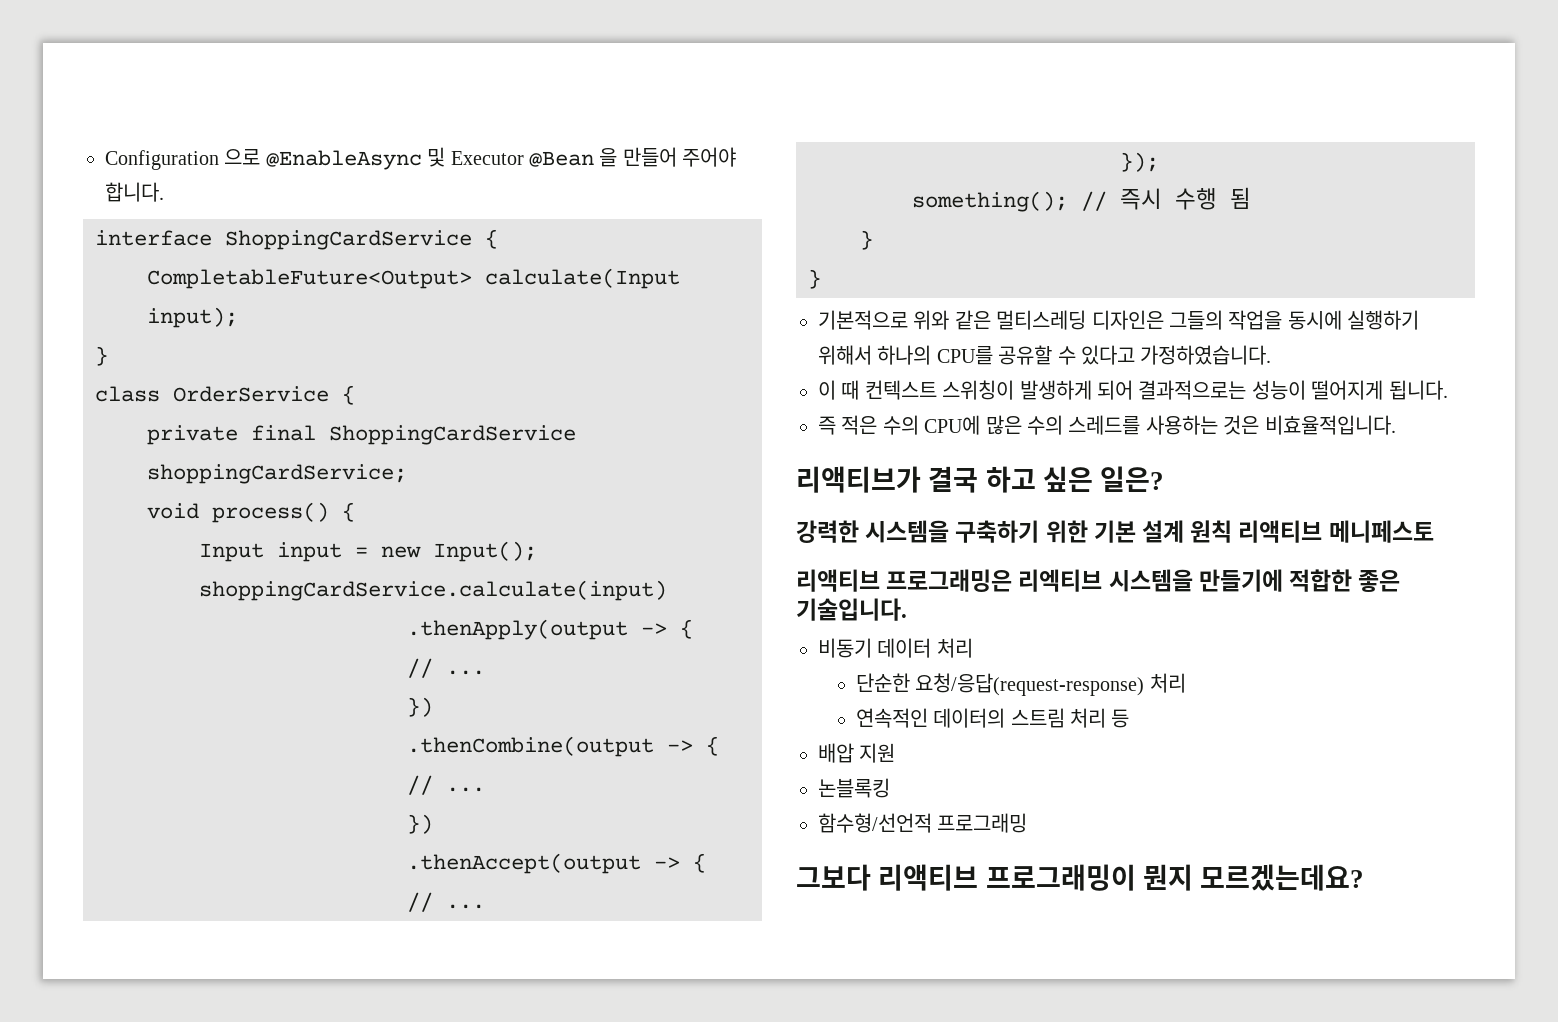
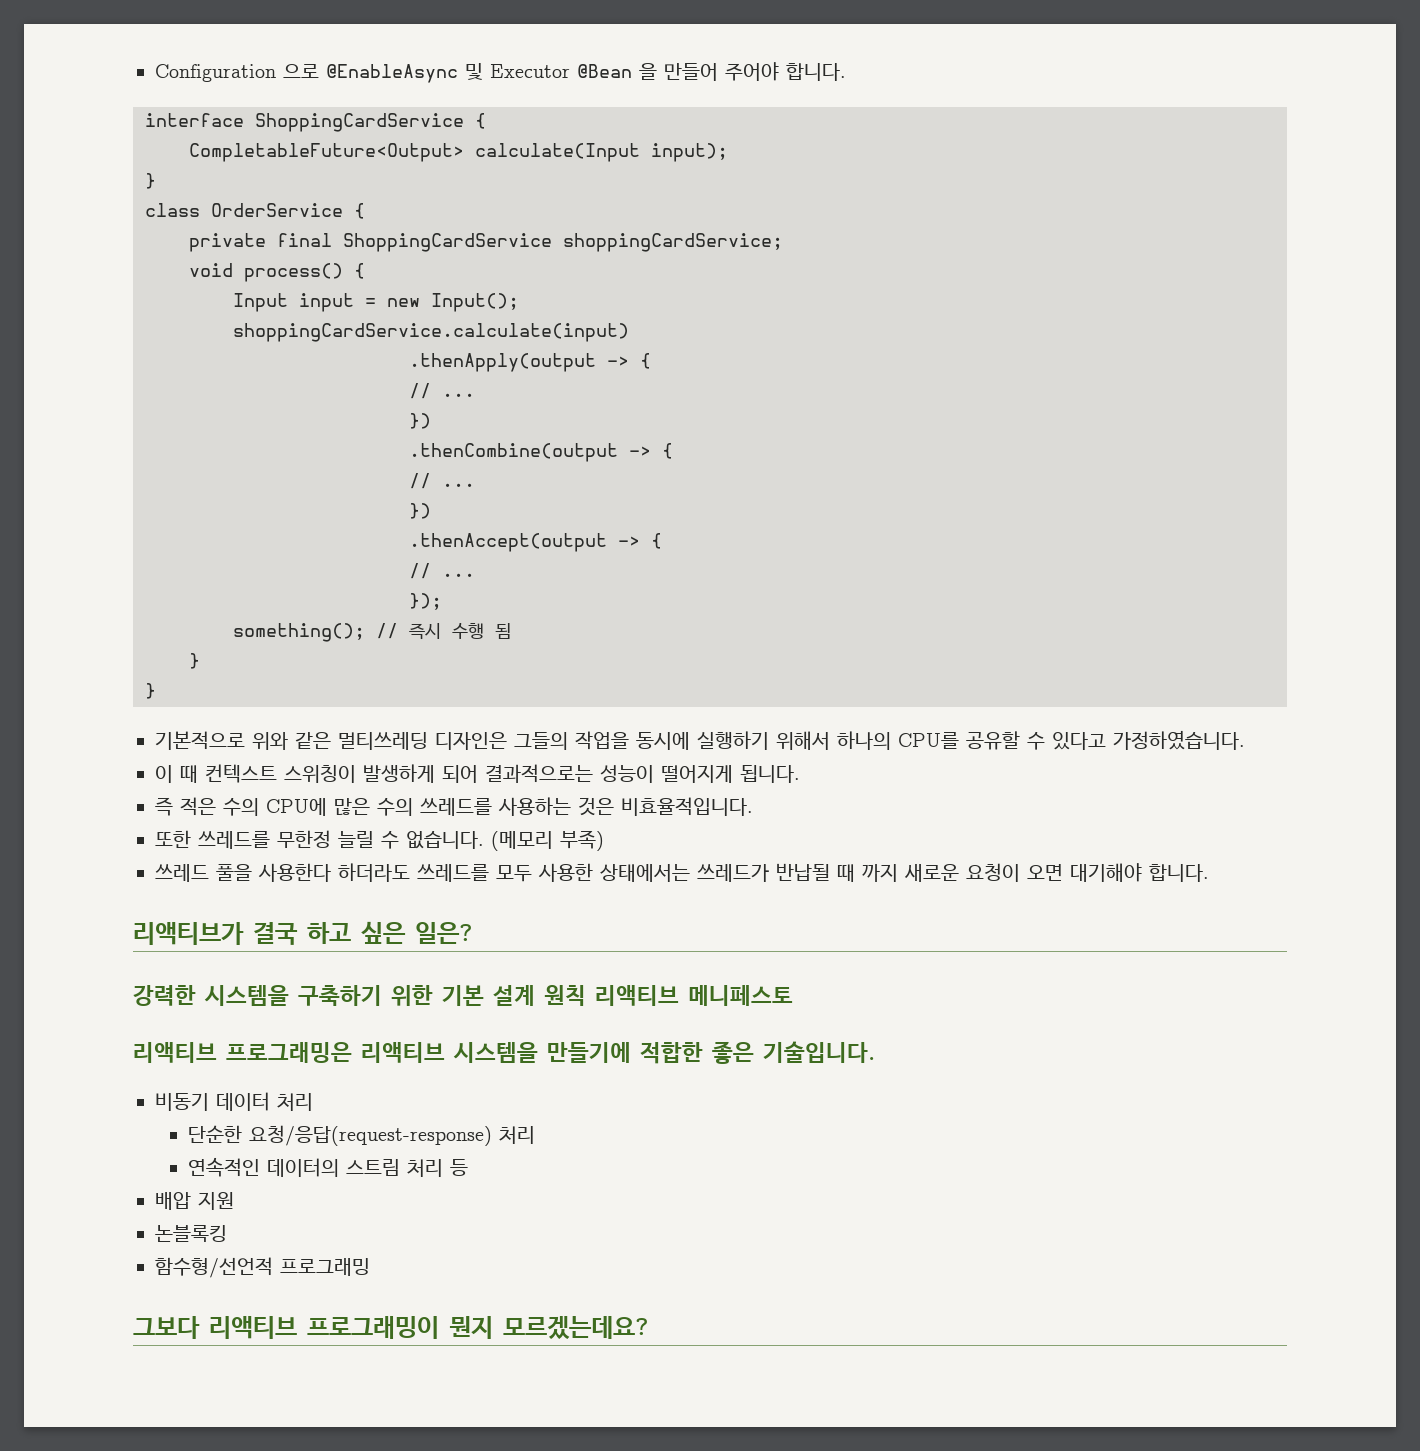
[996,310,1087,330] 멀티스레딩 -> [338,732,428,750] 멀티쓰레딩
[1068,415,1141,435] 스레드를 -> [420,798,492,816] 쓰레드를
(1396, 425) none -> [155,830,604,851] [155,863,1209,882] // 또한 쓰레드를 무한정 늘릴 수 없습니다. (메모리 부족) // 쓰레드 풀을 사용한다 하더라도 쓰레드를 모두 사용한 상태에서는 쓰레드가 반납될 때 까지 새로운 요청이 오면 대기해야 합니다.
[1018,569,1103,592] 리엑티브 -> [361,1042,445,1063] 리액티브

